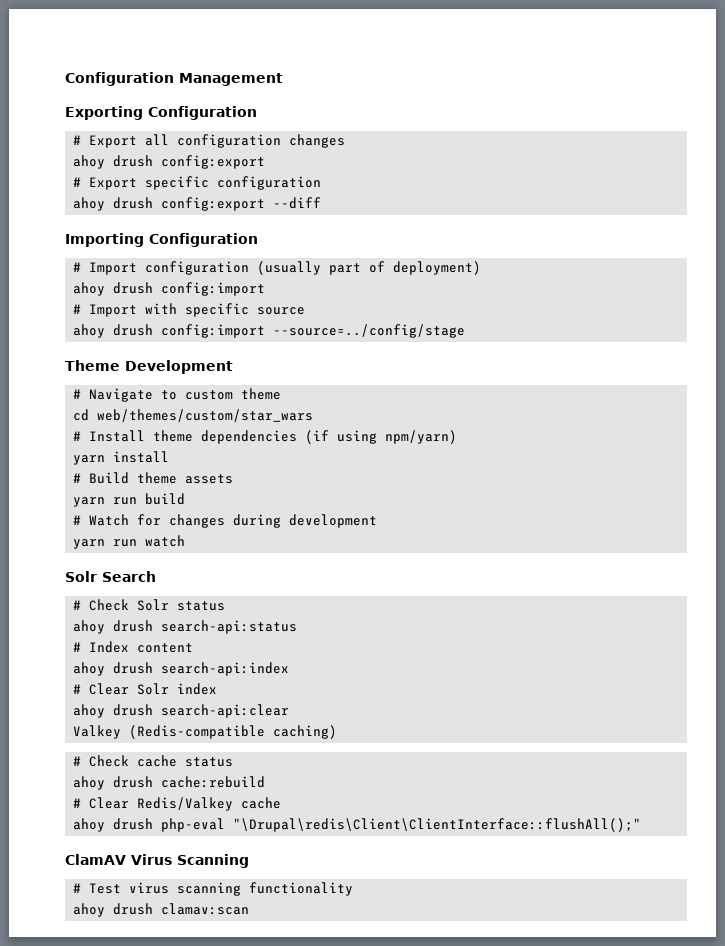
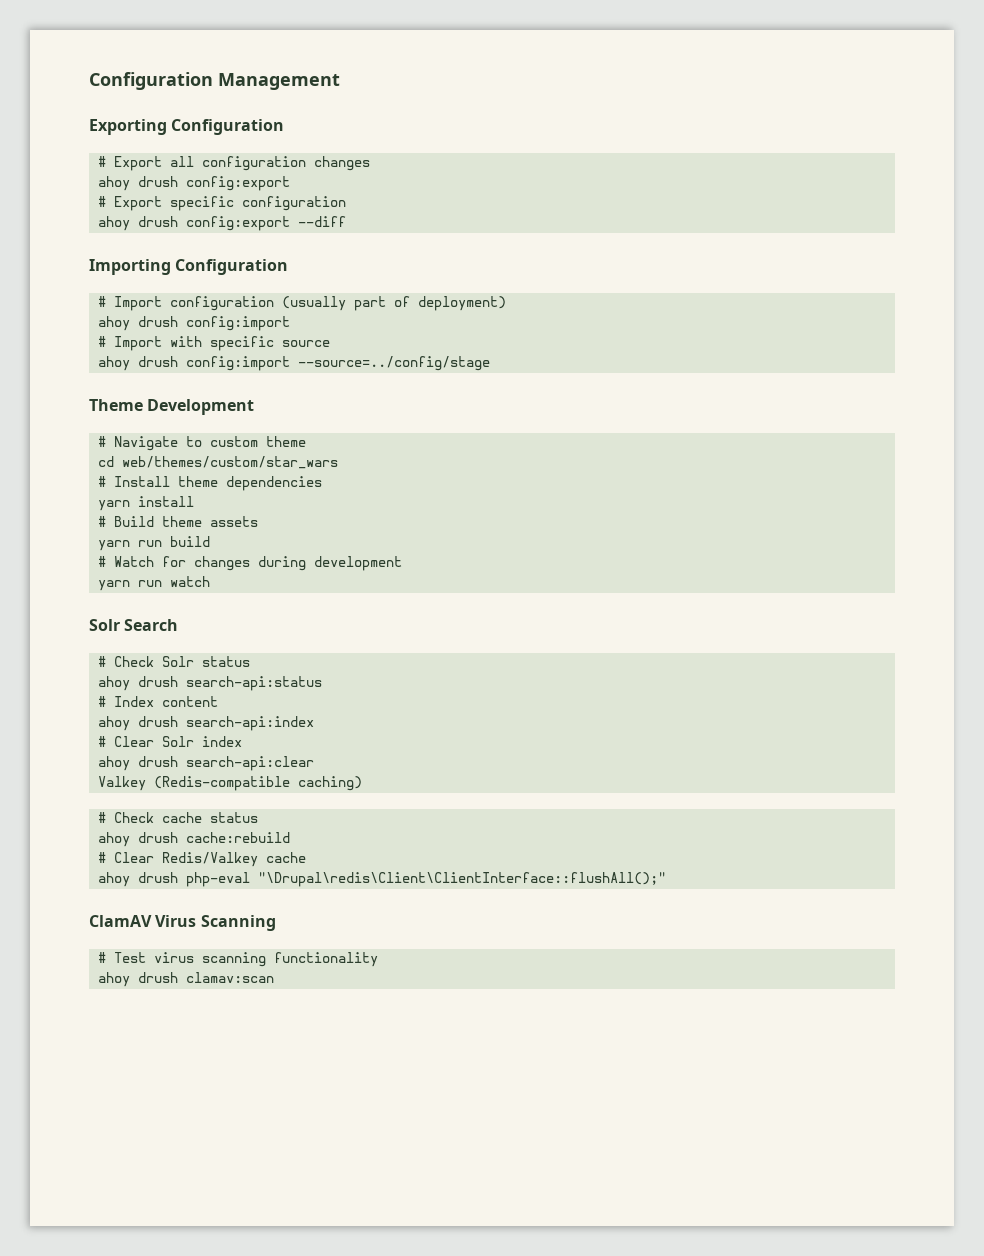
[304,430,457,444] (if using npm/yarn) -> (322, 483) none

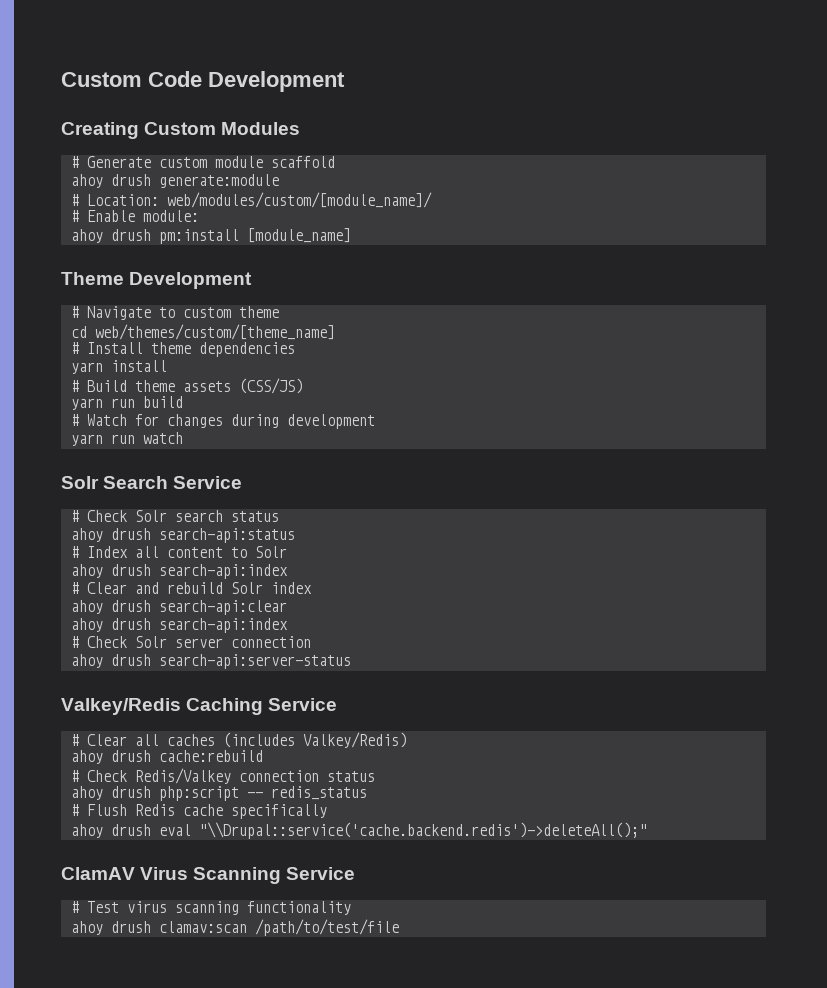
[89,72,340,90] [89,119,285,135] [98,156,370,171] [98,176,290,191] [98,196,346,211] [98,216,346,231] [89,259,289,275] [98,296,506,311] [98,316,290,331] [98,336,330,351] [98,356,490,371] Configuration Management // Exporting Configuration // # Export all configuration changes // ahoy drush config:export // # Export specific configuration // ahoy drush config:export --diff // Importing Configuration // # Import configuration (usually part of deployment) // ahoy drush config:import // # Import with specific source // ahoy drush config:import --source=../config/stage -> [61,71,345,92] [61,122,301,139] [70,156,335,168] [70,174,279,188] [70,192,432,208] [70,210,199,222] [70,228,351,244] Custom Code Development // Creating Custom Modules // # Generate custom module scaffold // ahoy drush generate:module // # Location: web/modules/custom/[module_name]/ // # Enable module: // ahoy drush pm:install [module_name]
[122,456,338,469] web/themes/custom/star_wars -> [94,324,335,340] web/themes/custom/[theme_name]
(258, 521) none -> [238,378,303,394] (CSS/JS)
[98,656,194,667] // # Check Solr -> [173,476,243,489] [70,510,223,522] Service // # Check Solr search
(154, 701) none -> [134,546,159,558] all
(218, 701) none -> [230,546,287,558] to Solr
(154, 741) none -> [134,582,223,594] and rebuild
[98,776,362,791] [98,812,258,823] [98,832,290,847] [98,852,306,867] [98,872,666,887] Valkey (Redis-compatible caching) // # Check cache status // ahoy drush cache:rebuild // # Clear Redis/Valkey cache // ahoy drush php-eval "\Drupal\redis\Client\ClientInterface::flushAll();" -> [70,618,288,633] [70,636,311,648] [70,654,351,669] [61,698,338,715] [70,732,407,748] [70,750,263,764] [70,768,375,784] [70,786,367,801] [70,804,327,819] [70,822,647,839] ahoy drush search-api:index // # Check Solr server connection // ahoy drush search-api:server-status // Valkey/Redis Caching Service // # Clear all caches (includes Valkey/Redis) // ahoy drush cache:rebuild // # Check Redis/Valkey connection status // ahoy drush php:script -- redis_status // # Flush Redis cache specifically // ahoy drush eval "\\Drupal::service('cache.backend.redis')->deleteAll();"
(276, 923) none -> [286,867,356,880] Service
(274, 977) none -> [254,919,399,936] /path/to/test/file

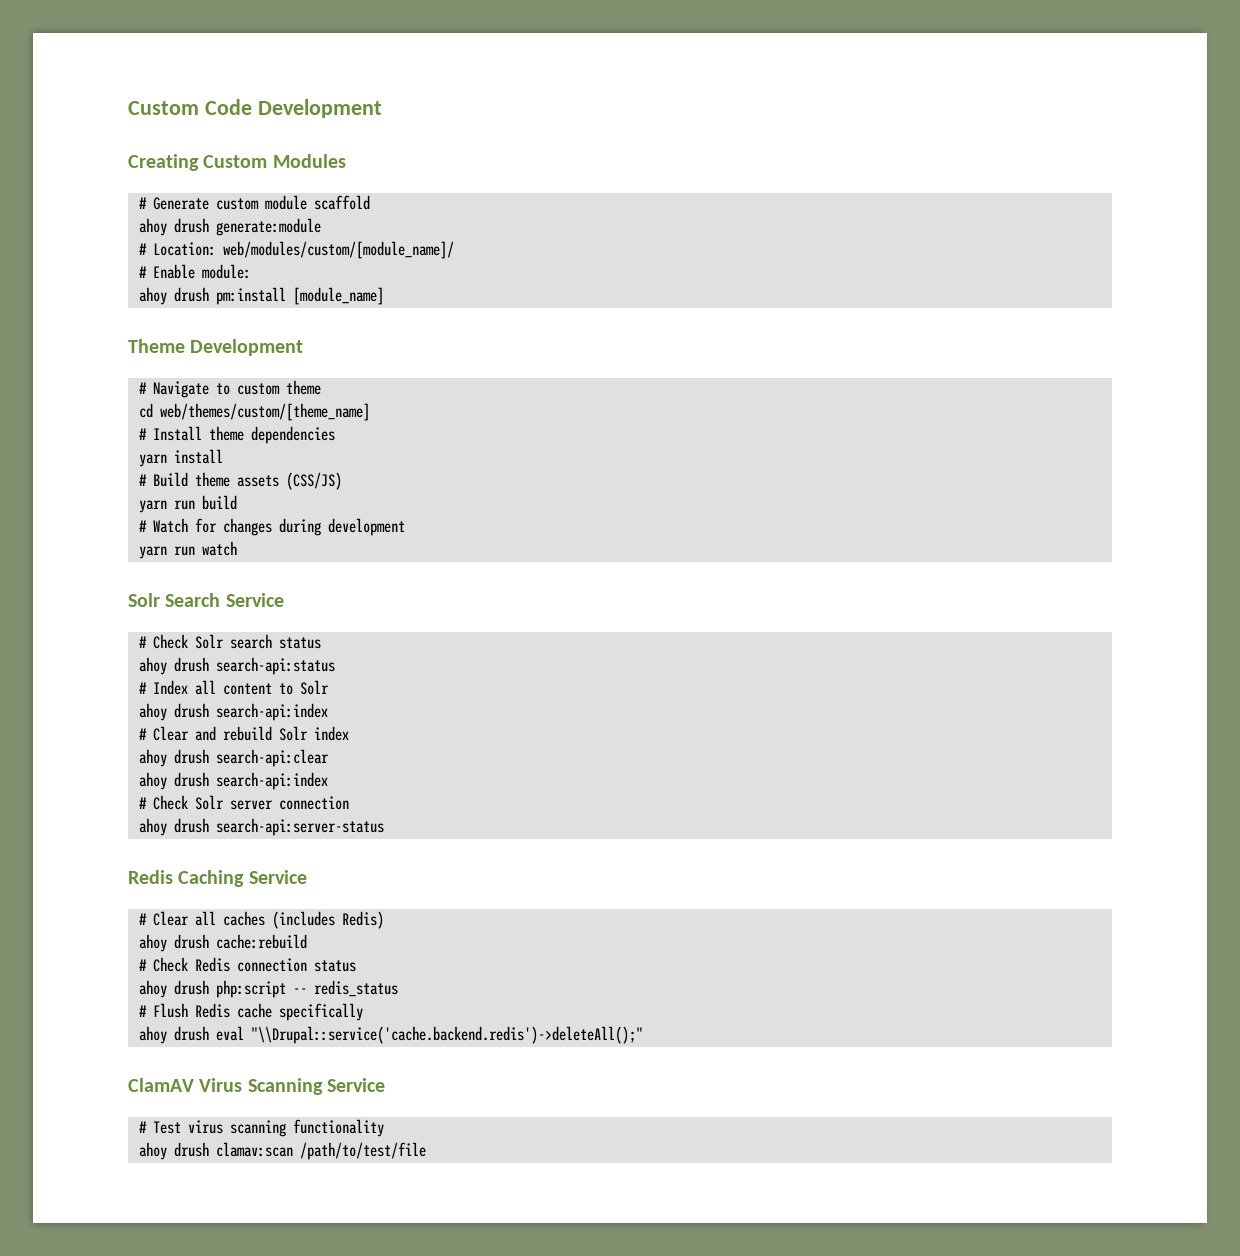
[61,698,181,715] Valkey/Redis -> [128,870,173,884] Redis
[302,732,407,748] Valkey/Redis) -> [341,911,384,929] Redis)
[134,768,231,784] Redis/Valkey -> [194,957,230,972] Redis

